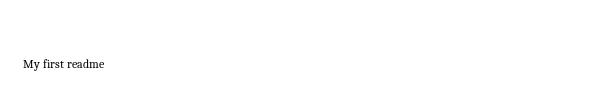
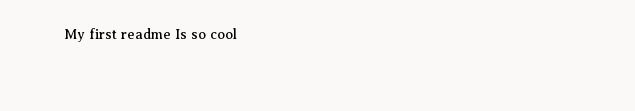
(106, 63) none -> [175,28,237,39] Is so cool

